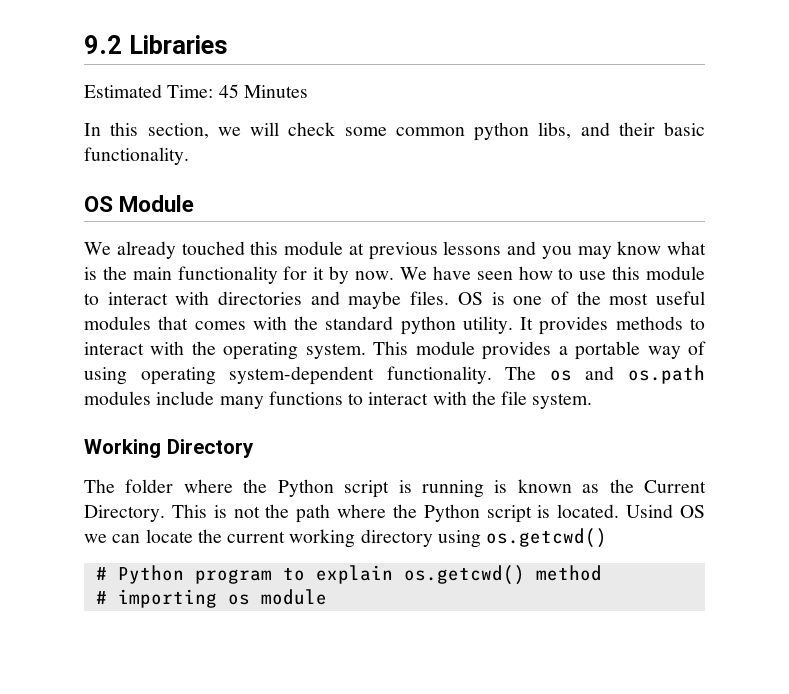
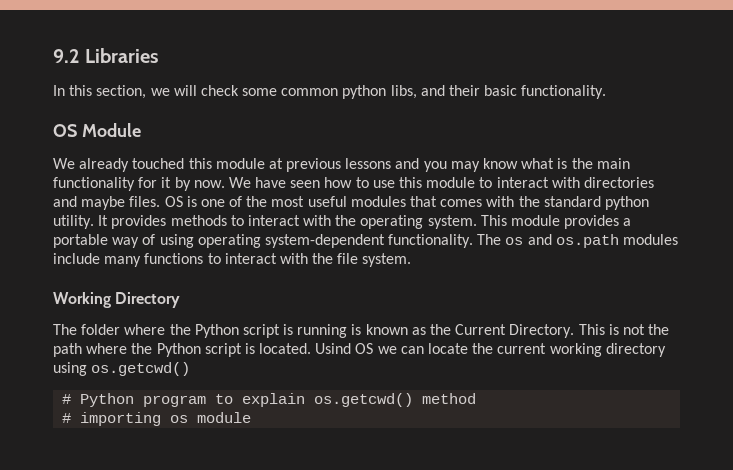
[84,84,308,98] // Estimated Time: 45 Minutes -> (159, 55) none

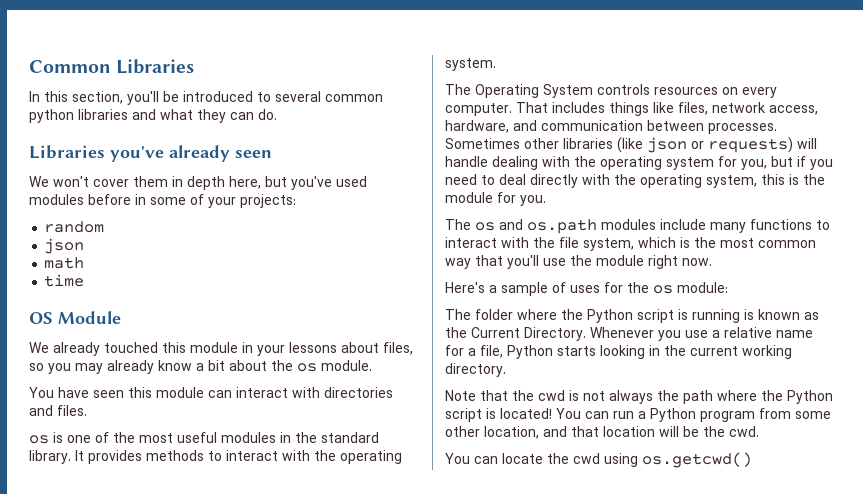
[53,49,80,63] 9.2 -> [29,60,111,73] Common
[150,85,607,99] we will check some common python libs, and their basic functionality. -> [127,91,383,105] [29,109,277,123] [29,145,272,162] [29,176,367,190] [29,194,296,208] [44,221,105,233] [44,238,85,254] [44,257,85,269] [44,274,85,287] you'll be introduced to several common python libraries and what they can do. // Libraries you've already seen // We won't cover them in depth here, but you've used modules before in some of your projects: // random // json // math // time
[268,158,630,172] [53,177,493,191] at previous lessons and you may know what is the main functionality for it by now. We have seen how to use this module to -> [242,342,413,356] [29,360,372,374] [29,387,232,398] in your lessons about files, so you may already know a bit about the os module. // You have seen this module can
[81,196,126,210] maybe -> (53, 410) none
[164,196,183,207] OS -> [29,435,49,444] // os
[410,196,649,210] [53,215,94,229] that comes with the standard python utility. -> [280,432,379,443] [29,450,71,464] in the standard library.
[480,215,632,229] [53,234,474,248] This module provides a portable way of using operating system-dependent functionality. -> [445,84,777,98] [445,102,818,116] [445,120,777,134] [445,137,817,153] [445,156,833,170] [445,174,825,188] [445,192,546,206] // The Operating System controls resources on every computer. That includes things like files, network access, hardware, and communication between processes. Sometimes other libraries (like json or requests) will handle dealing with the operating system for you, but if you need to deal directly with the operating system, this is the module for you. //
[362,253,412,267] [53,292,181,308] system. // Working Directory -> [583,237,816,251] [445,255,712,269] [445,282,728,296] system, which is the most common way that you'll use the module right now. // Here's a sample of uses for the os module:
[578,324,605,335] This -> [590,327,813,341] [445,345,792,359] [445,363,506,377] [445,390,565,401] Whenever you use a relative name for a file, Python starts looking in the current working directory. // Note that the cwd
(645, 329) none -> [609,390,653,404] always
[259,343,666,357] [53,362,191,376] [62,393,477,407] [62,412,252,426] located. Usind OS we can locate the current working directory using os.getcwd() // # Python program to explain os.getcwd() method // # importing os module -> [500,408,831,422] [445,426,759,439] [445,452,752,468] located! You can run a Python program from some other location, and that location will be the cwd. // You can locate the cwd using os.getcwd()

